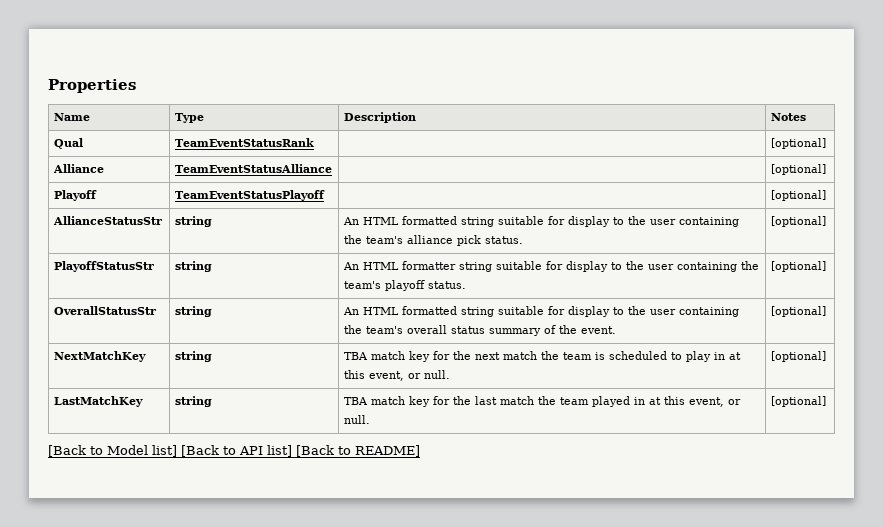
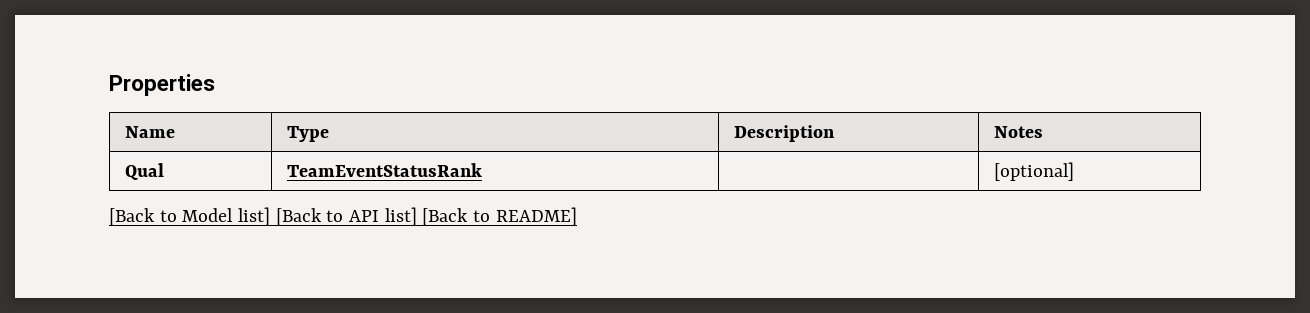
[53,164,105,173] [175,164,333,173] [771,164,827,175] [54,190,98,201] [175,190,326,201] [771,190,827,201] [53,216,163,225] [175,216,213,227] [343,216,740,227] [344,235,524,246] [771,216,827,227] [54,261,155,272] [175,261,213,272] [343,261,760,272] [344,280,467,291] [771,261,827,272] [54,306,157,315] [175,306,213,317] [343,306,740,317] [344,325,617,336] [771,306,827,317] [54,351,147,362] [175,351,213,362] [344,351,742,362] [344,370,451,381] [771,351,827,362] [54,396,144,407] [175,396,213,407] [344,396,742,407] [344,415,371,424] [771,396,827,407] // Alliance | TeamEventStatusAlliance | | [optional] // Playoff | TeamEventStatusPlayoff | | [optional] // AllianceStatusStr | string | An HTML formatted string suitable for display to the user containing the team's alliance pick status. | [optional] // PlayoffStatusStr | string | An HTML formatter string suitable for display to the user containing the team's playoff status. | [optional] // OverallStatusStr | string | An HTML formatted string suitable for display to the user containing the team's overall status summary of the event. | [optional] // NextMatchKey | string | TBA match key for the next match the team is scheduled to play in at this event, or null. | [optional] // LastMatchKey | string | TBA match key for the last match the team played in at this event, or null. | [optional] -> (1074, 171) none

